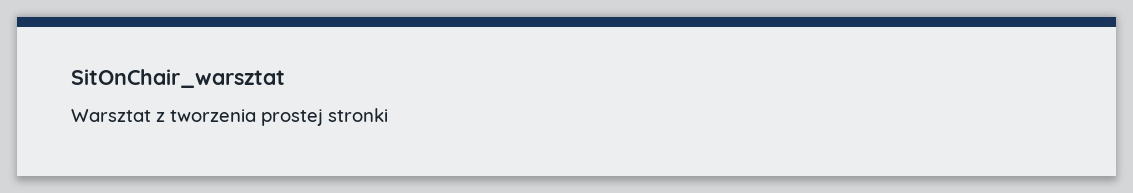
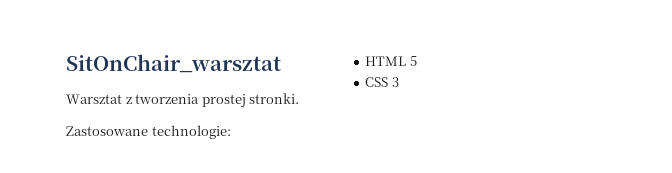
[328,108,388,122] stronki -> [249,93,300,104] [66,125,231,139] [365,56,417,66] [365,77,399,87] stronki. // Zastosowane technologie: // HTML 5 // CSS 3

